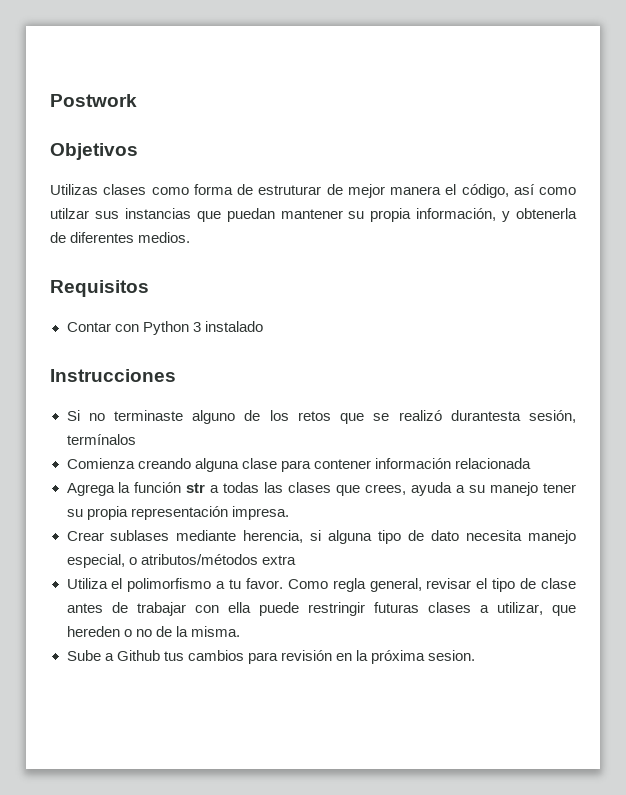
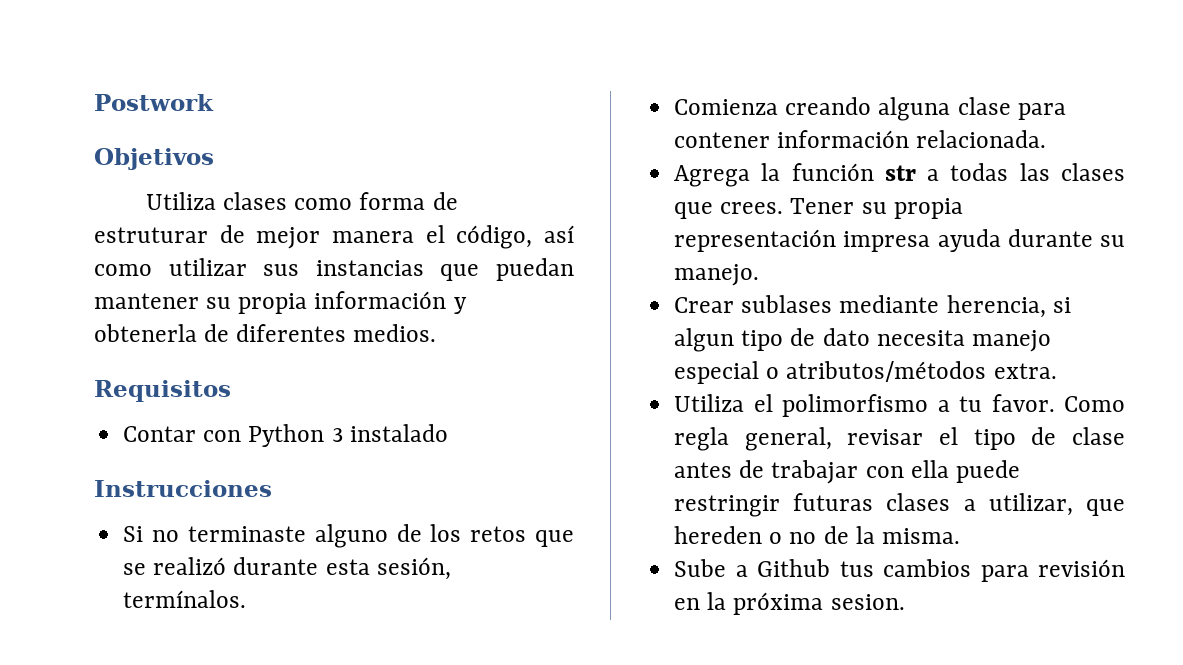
[50,184,98,195] Utilizas -> [145,192,216,210] Utiliza
[50,208,89,219] utilzar -> [168,258,247,276] utilizar
[416,208,497,221] información, -> [314,291,447,309] información
[450,410,576,423] [66,434,136,445] durantesta sesión, termínalos -> [233,557,451,580] [123,590,247,608] durante esta sesión, termínalos.
[454,458,531,469] relacionada -> [916,130,1047,148] relacionada.
[365,482,577,496] [66,506,289,520] crees, ayuda a su manejo tener su propia representación impresa. -> [720,198,963,219] [674,229,1125,252] [674,264,760,286] crees. Tener su propia representación impresa ayuda durante su manejo.
[328,530,373,544] alguna -> [674,328,735,352] algun
[66,554,125,568] especial, -> [674,361,760,384] especial
[261,555,296,565] extra -> [993,363,1057,379] extra.

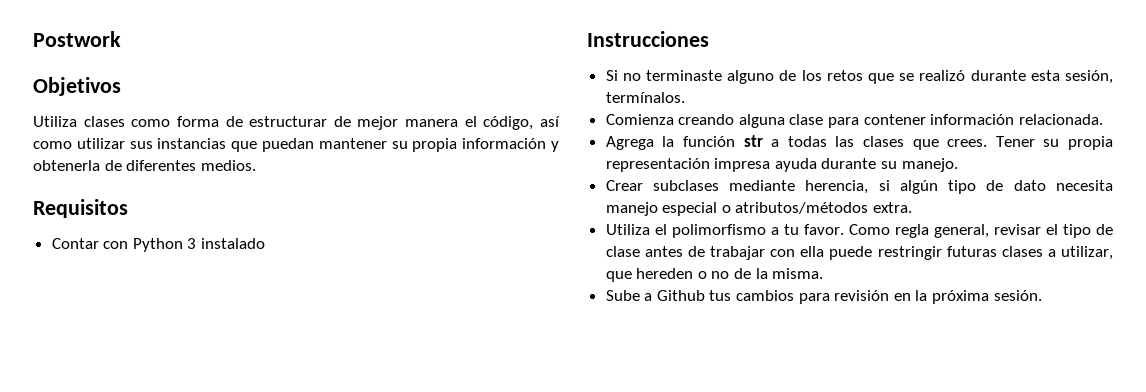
[94,227,208,243] estruturar -> [249,116,328,127] estructurar
[741,295,833,313] sublases -> [652,180,719,191] subclases
[674,328,735,352] algun -> [899,180,938,194] algún
[830,594,905,610] sesion. -> [993,290,1042,301] sesión.

